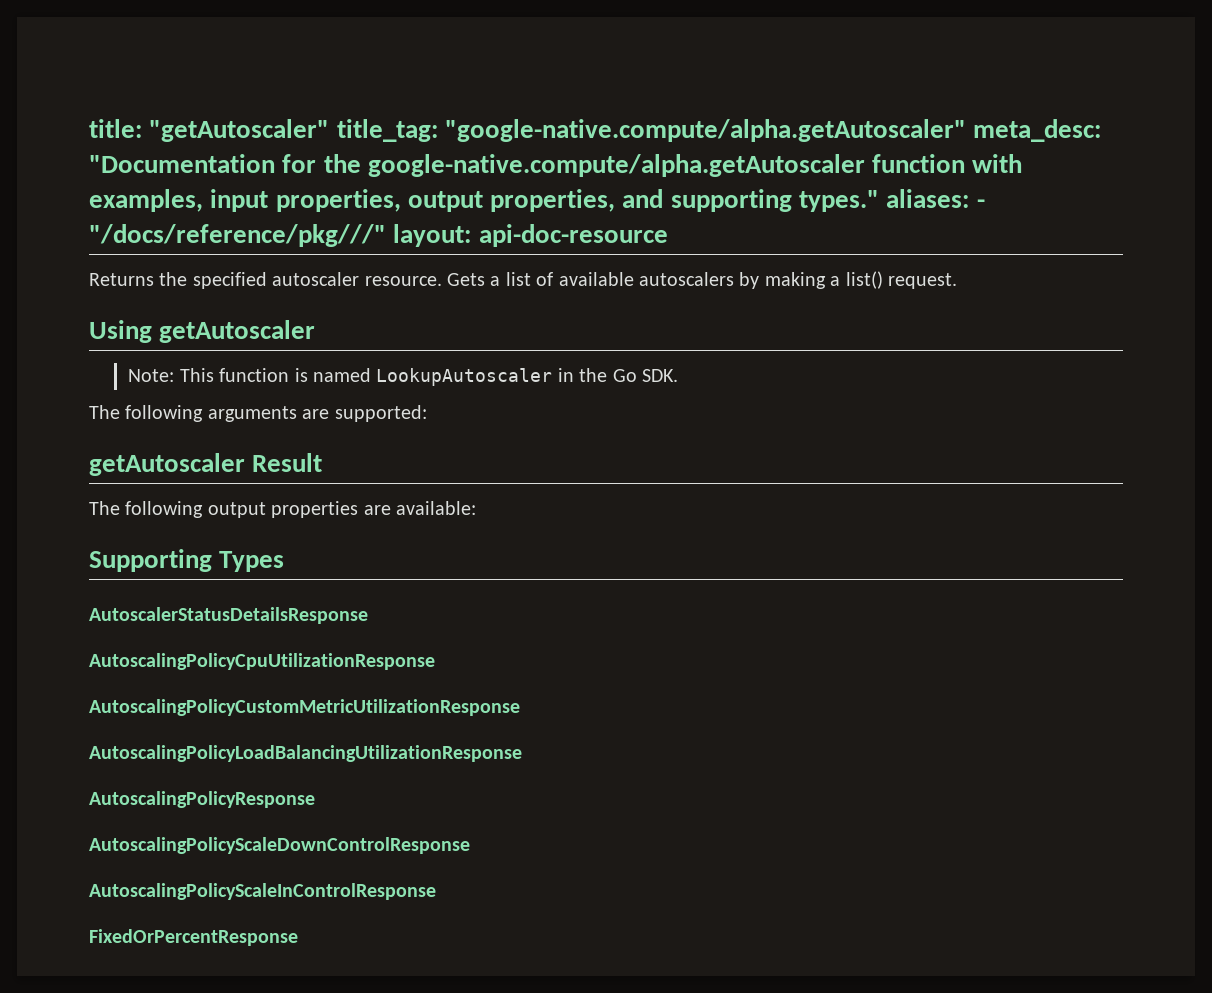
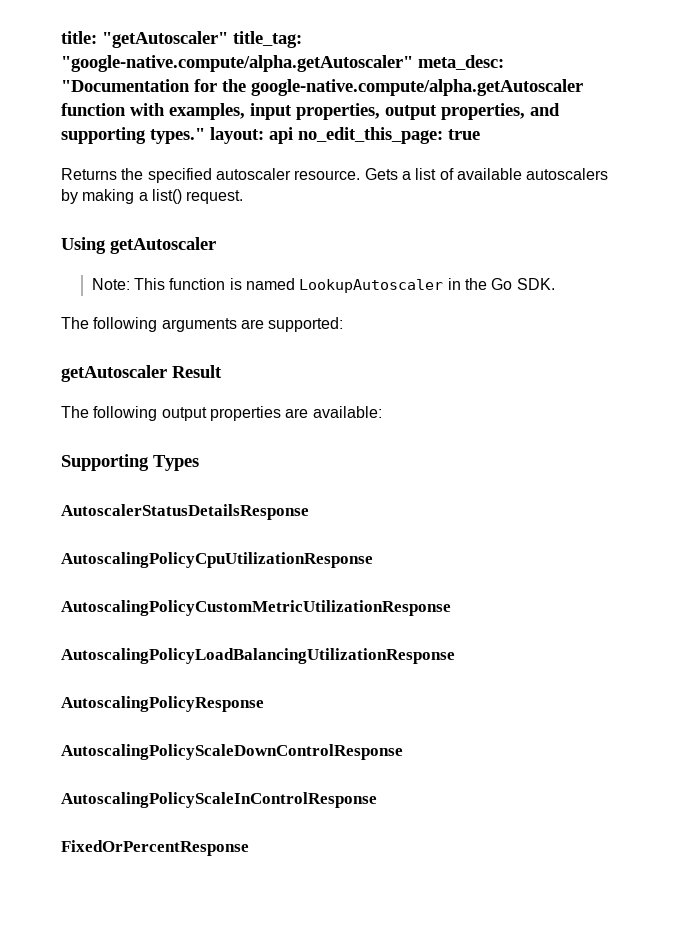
[886,189,985,208] [89,224,668,247] aliases: - "/docs/reference/pkg///" layout: api-doc-resource -> [210,127,480,144] layout: api no_edit_this_page: true

